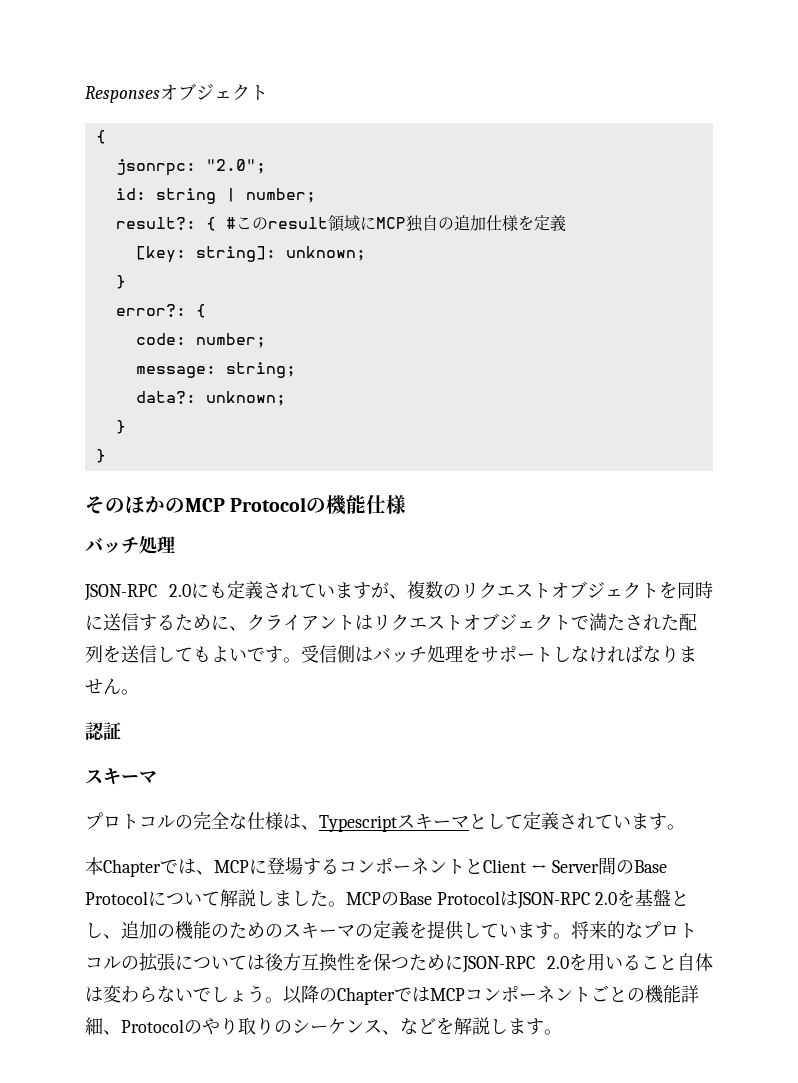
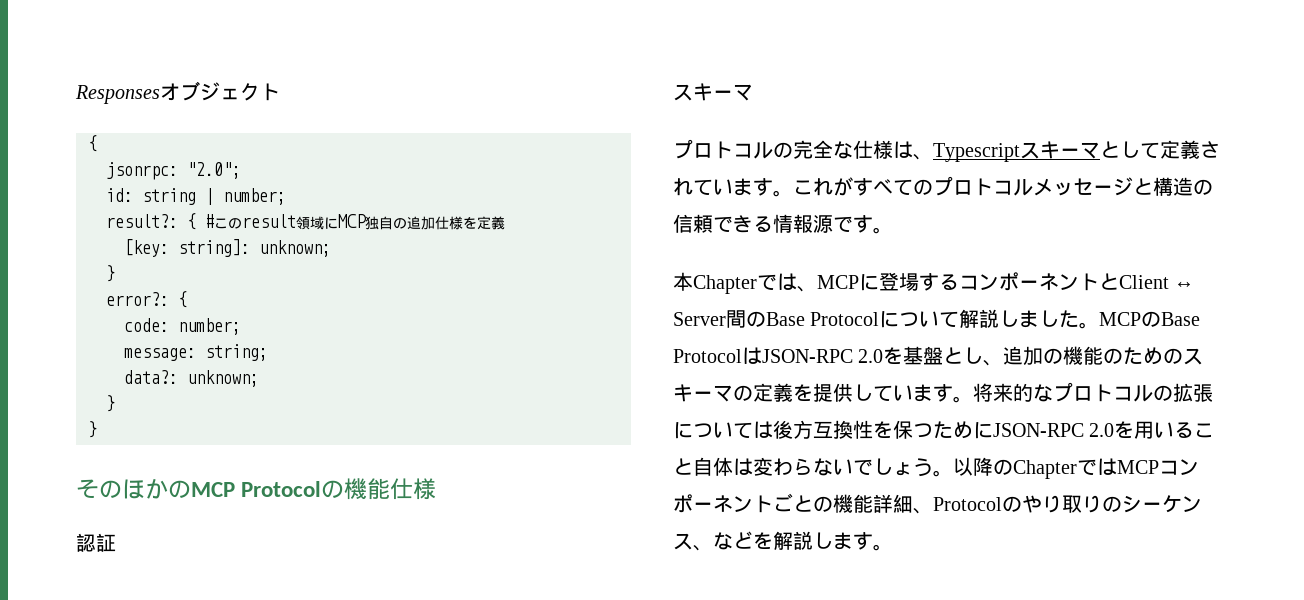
[85,536,175,554] [84,580,713,601] [85,613,697,631] [85,645,697,663] [85,678,139,695] // バッチ処理 // JSON-RPC 2.0にも定義されていますが、複数のリクエストオブジェクトを同時に送信するために、クライアントはリクエストオブジェクトで満たされた配列を送信してもよいです。受信側はバッチ処理をサポートしなければなりません。 -> (437, 489) none
(685, 827) none -> [793,176,1213,196] [673,214,893,234] これがすべてのプロトコルメッセージと構造の信頼できる情報源です。

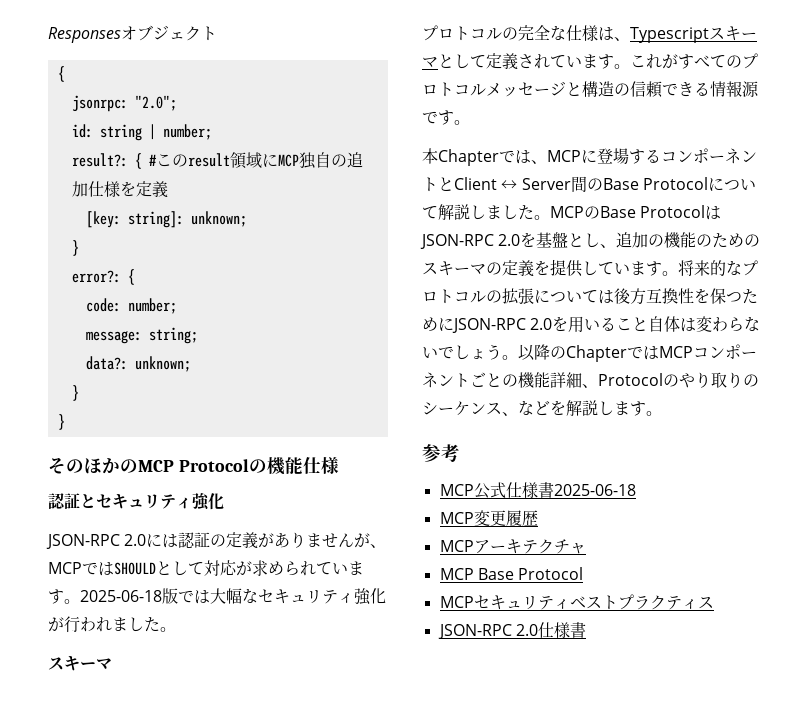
(116, 542) none -> [80,493,224,510] [46,532,387,549] [48,560,364,576] [48,588,386,605] [48,616,176,633] とセキュリティ強化 // JSON-RPC 2.0には認証の定義がありませんが、MCPではSHOULDとして対応が求められています。2025-06-18版では大幅なセキュリティ強化が行われました。
(893, 547) none -> [422,444,460,462] [439,482,636,499] [439,510,538,526] [439,539,586,554] [439,567,584,580] [439,594,714,610] [437,622,586,639] // 参考 // MCP公式仕様書2025-06-18 // MCP変更履歴 // MCPアーキテクチャ // MCP Base Protocol // MCPセキュリティベストプラクティス // JSON-RPC 2.0仕様書

